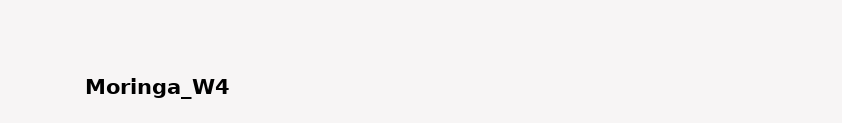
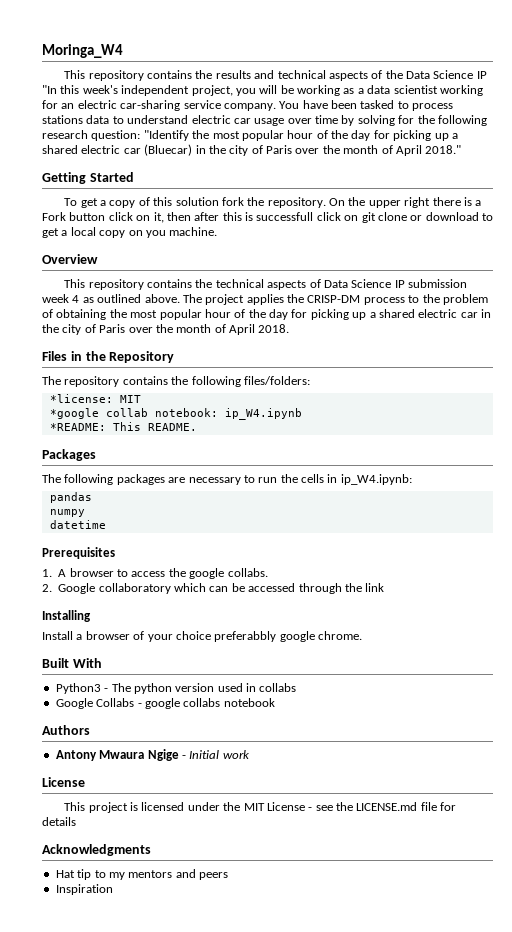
(230, 88) none -> [64,70,487,81] [42,85,483,96] [42,100,454,111] [42,115,487,126] [42,130,458,141] [42,144,462,156] [42,172,134,184] [64,197,482,208] [42,212,493,223] [42,227,218,238] [42,254,98,264] [64,279,468,290] [42,294,488,305] [42,309,491,320] [42,324,290,335] [42,351,175,363] [42,376,310,387] [49,394,141,403] [49,408,302,420] [49,422,197,431] [42,449,96,461] [42,474,412,485] [49,492,92,503] [49,509,85,517] [49,520,106,529] [42,547,115,559] [42,568,268,579] [42,583,385,594] [42,610,91,622] [42,631,362,642] [42,658,102,668] [55,683,297,694] [55,698,275,709] [42,725,90,735] [55,749,250,761] [42,777,85,787] [64,802,457,813] [42,817,76,826] [42,844,151,856] [55,869,228,880] [55,884,113,895] // This repository contains the results and technical aspects of the Data Science IP "In this week's independent project, you will be working as a data scientist working for an electric car-sharing service company. You have been tasked to process stations data to understand electric car usage over time by solving for the following research question: "Identify the most popular hour of the day for picking up a shared electric car (Bluecar) in the city of Paris over the month of April 2018." // Getting Started // To get a copy of this solution fork the repository. On the upper right there is a Fork button click on it, then after this is successfull click on git clone or download to get a local copy on you machine. // Overview // This repository contains the technical aspects of Data Science IP submission week 4 as outlined above. The project applies the CRISP-DM process to the problem of obtaining the most popular hour of the day for picking up a shared electric car in the city of Paris over the month of April 2018. // Files in the Repository // The repository contains the following files/folders: // *license: MIT // *google collab notebook: ip_W4.ipynb // *README: This README. // Packages // The following packages are necessary to run the cells in ip_W4.ipynb: // pandas // numpy // datetime // Prerequisites // 1. A browser to access the google collabs. // 2. Google collaboratory which can be accessed through the link // Installing // Install a browser of your choice preferabbly google chrome. // Built With // Python3 - The python version used in collabs // Google Collabs - google collabs notebook // Authors // Antony Mwaura Ngige - Initial work // License // This project is licensed under the MIT License - see the LICENSE.md file for details // Acknowledgments // Hat tip to my mentors and peers // Inspiration

